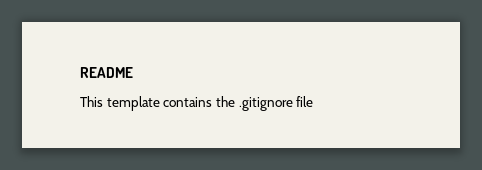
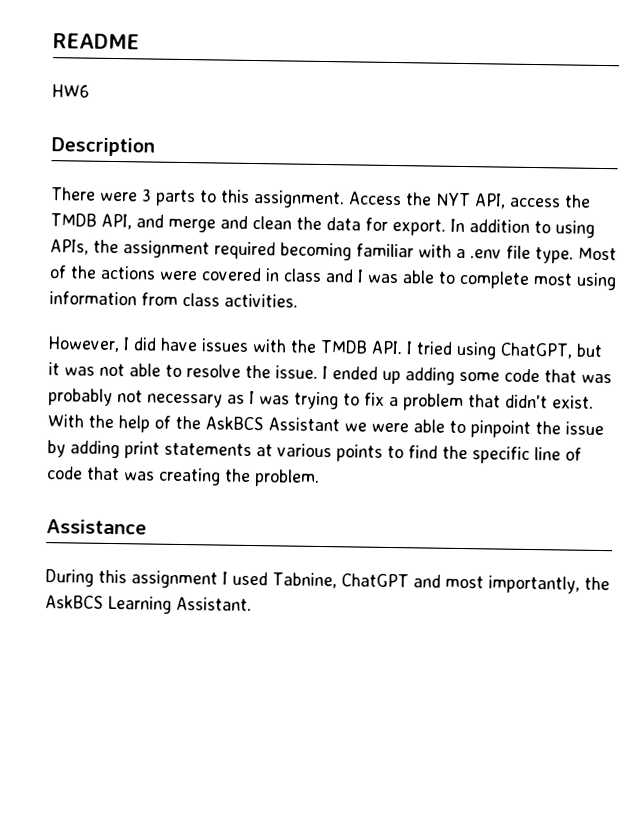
[80,96,314,111] This template contains the .gitignore file -> [52,84,90,98] [51,137,155,157] [51,187,591,209] [50,213,595,238] [50,239,617,264] [49,265,617,291] [49,291,298,308] [48,336,603,360] [48,362,612,385] [48,388,594,412] [47,414,604,438] [47,440,582,464] [47,466,320,487] [46,519,147,535] [45,569,610,594] [45,595,252,614] HW6 // Description // There were 3 parts to this assignment. Access the NYT API, access the TMDB API, and merge and clean the data for export. In addition to using APIs, the assignment required becoming familiar with a .env file type. Most of the actions were covered in class and I was able to complete most using information from class activities. // However, I did have issues with the TMDB API. I tried using ChatGPT, but it was not able to resolve the issue. I ended up adding some code that was probably not necessary as I was trying to fix a problem that didn't exist. With the help of the AskBCS Assistant we were able to pinpoint the issue by adding print statements at various points to find the specific line of code that was creating the problem. // Assistance // During this assignment I used Tabnine, ChatGPT and most importantly, the AskBCS Learning Assistant.

